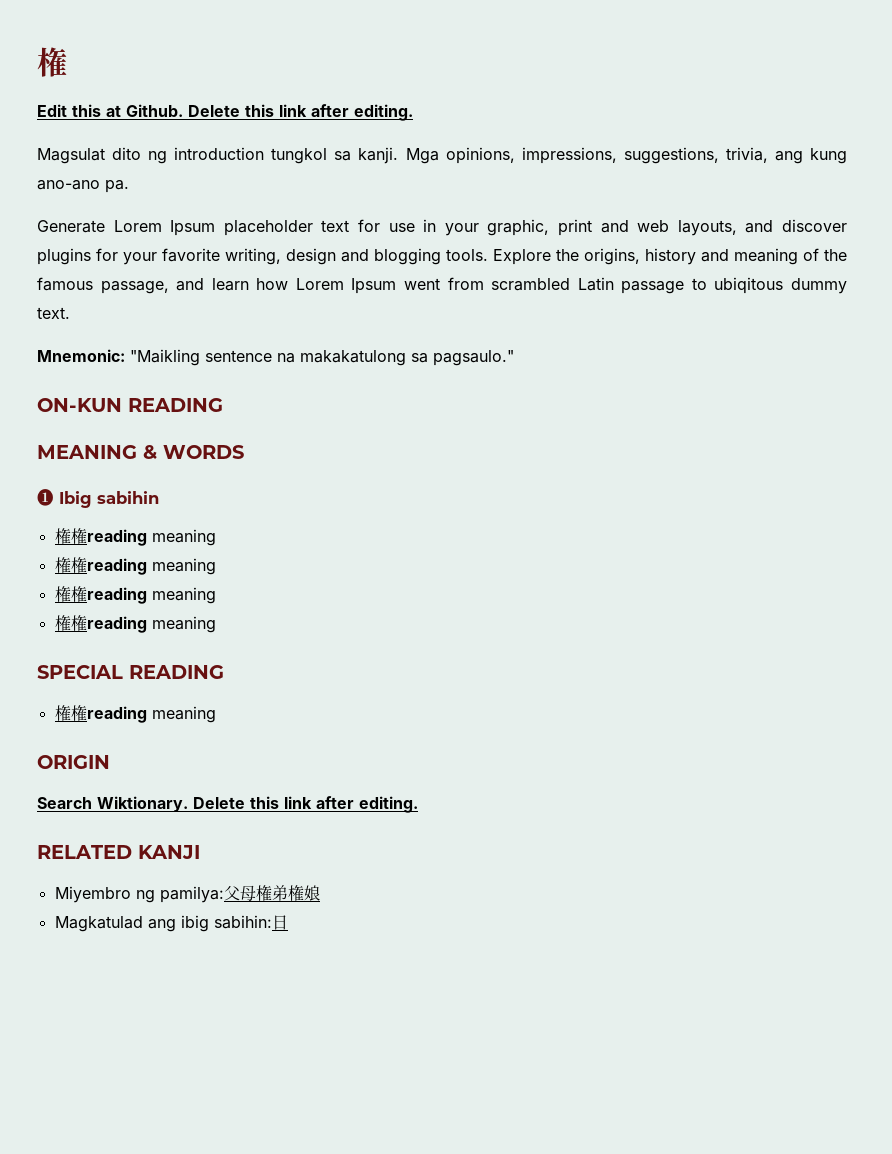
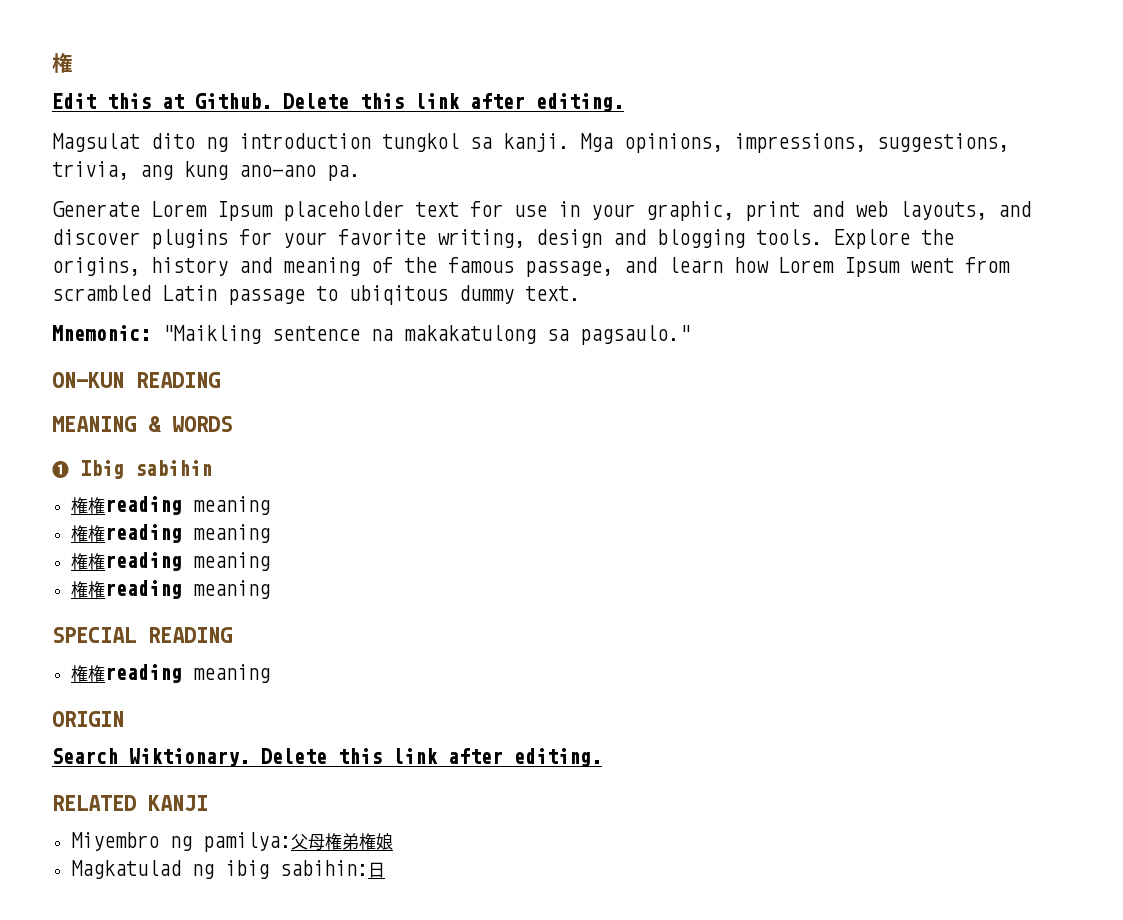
[147,919,176,932] ang -> [191,864,214,879] ng

